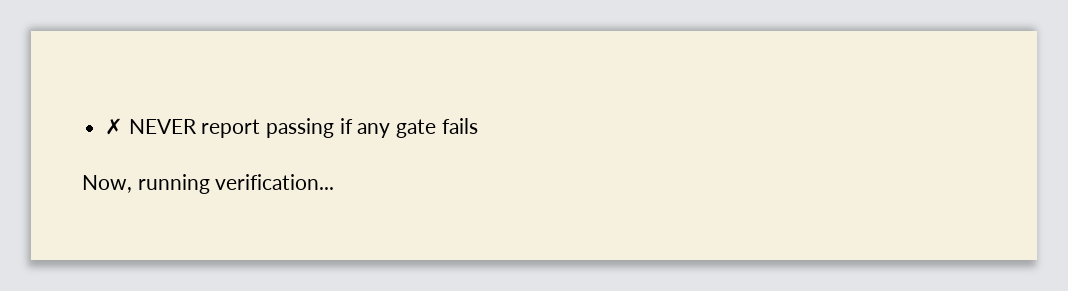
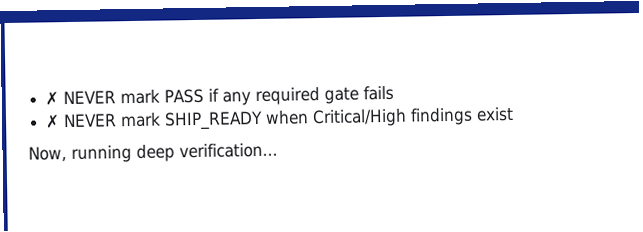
[105,118,335,138] ✗ NEVER report passing -> [45,88,205,106] ✗ NEVER mark PASS
(391, 130) none -> [255,87,321,106] required
(478, 126) none -> [45,106,515,131] // ✗ NEVER mark SHIP_READY when Critical/High findings exist
(210, 184) none -> [136,144,175,162] deep

